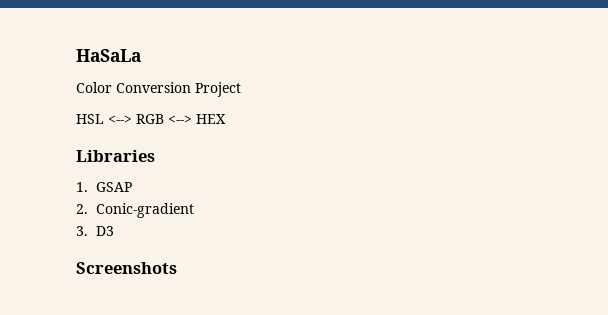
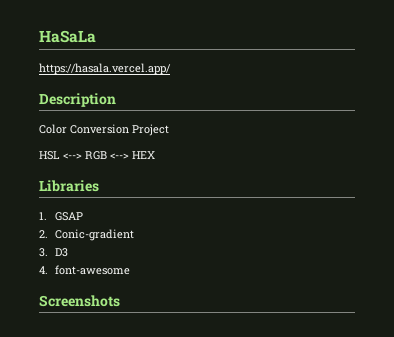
(141, 55) none -> [39,63,171,75] [39,93,116,107] // https://hasala.vercel.app/ // Description
(114, 231) none -> [39,265,130,275] // 4. font-awesome

